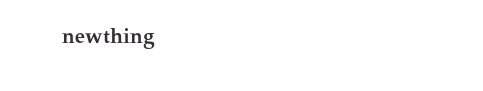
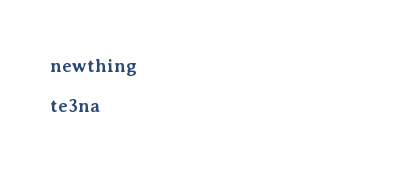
(155, 38) none -> [50,99,100,112] // te3na

